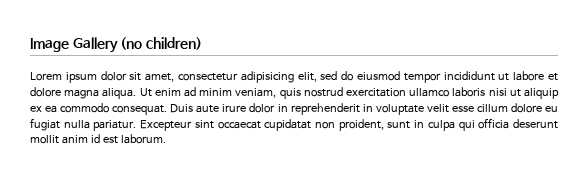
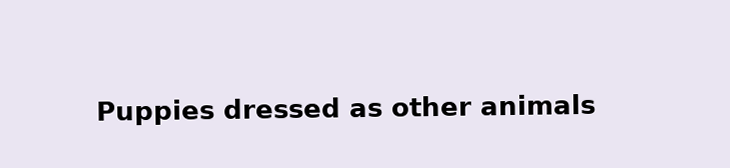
[30,37,202,53] [30,71,558,83] [30,87,559,99] [30,103,558,115] [30,118,558,131] [30,134,166,144] Image Gallery (no children) // Lorem ipsum dolor sit amet, consectetur adipisicing elit, sed do eiusmod tempor incididunt ut labore et dolore magna aliqua. Ut enim ad minim veniam, quis nostrud exercitation ullamco laboris nisi ut aliquip ex ea commodo consequat. Duis aute irure dolor in reprehenderit in voluptate velit esse cillum dolore eu fugiat nulla pariatur. Excepteur sint occaecat cupidatat non proident, sunt in culpa qui officia deserunt mollit anim id est laborum. -> [96,93,596,126] Puppies dressed as other animals

